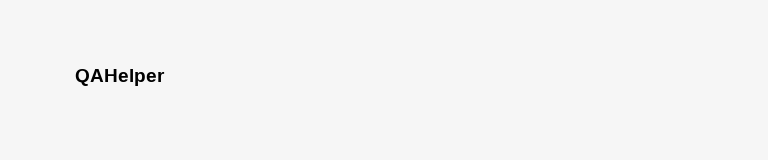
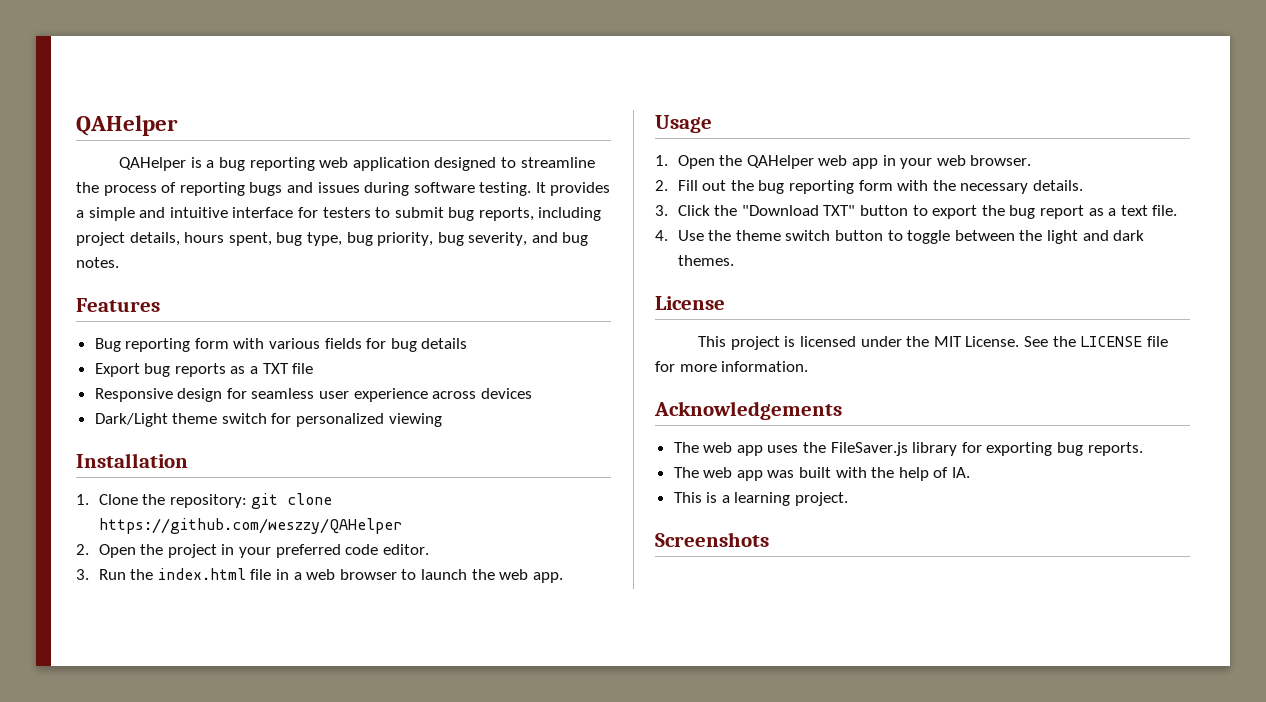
[75,69,165,86] QAHelper -> [76,115,178,136] [119,157,595,171] [76,182,611,196] [76,207,602,221] [76,232,589,246] [76,257,119,268] [76,298,160,312] [94,338,468,352] [94,363,314,377] [94,388,532,402] [94,413,442,427] [76,453,188,468] [76,493,333,509] [98,518,402,534] [76,544,429,558] [76,568,563,583] [655,115,712,133] [655,155,1032,169] [655,180,1083,194] [655,205,1178,219] [655,230,1145,244] [677,255,734,266] [655,296,725,310] [698,336,1168,350] [655,361,809,372] [654,401,842,420] [673,442,1143,456] [673,467,971,481] [673,492,849,506] [655,532,769,547] QAHelper // QAHelper is a bug reporting web application designed to streamline the process of reporting bugs and issues during software testing. It provides a simple and intuitive interface for testers to submit bug reports, including project details, hours spent, bug type, bug priority, bug severity, and bug notes. // Features // Bug reporting form with various fields for bug details // Export bug reports as a TXT file // Responsive design for seamless user experience across devices // Dark/Light theme switch for personalized viewing // Installation // 1. Clone the repository: git clone https://github.com/weszzy/QAHelper // 2. Open the project in your preferred code editor. // 3. Run the index.html file in a web browser to launch the web app. // Usage // 1. Open the QAHelper web app in your web browser. // 2. Fill out the bug reporting form with the necessary details. // 3. Click the "Download TXT" button to export the bug report as a text file. // 4. Use the theme switch button to toggle between the light and dark themes. // License // This project is licensed under the MIT License. See the LICENSE file for more information. // Acknowledgements // The web app uses the FileSaver.js library for exporting bug reports. // The web app was built with the help of IA. // This is a learning project. // Screenshots

